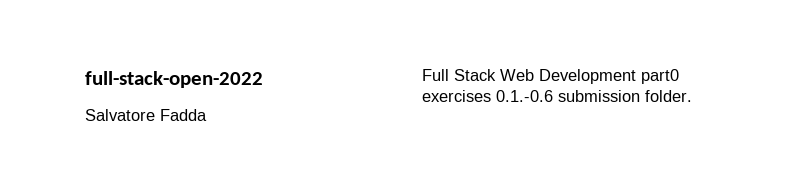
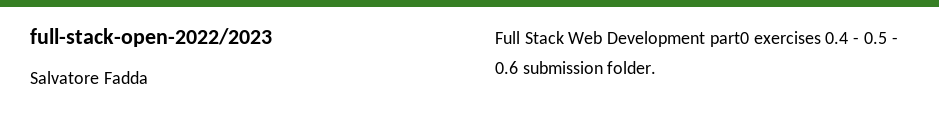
[85,71,263,88] full-stack-open-2022 -> [30,28,272,47] full-stack-open-2022/2023
[496,90,553,102] 0.1.-0.6 -> [825,32,898,44] [495,61,518,74] 0.4 - 0.5 - 0.6

